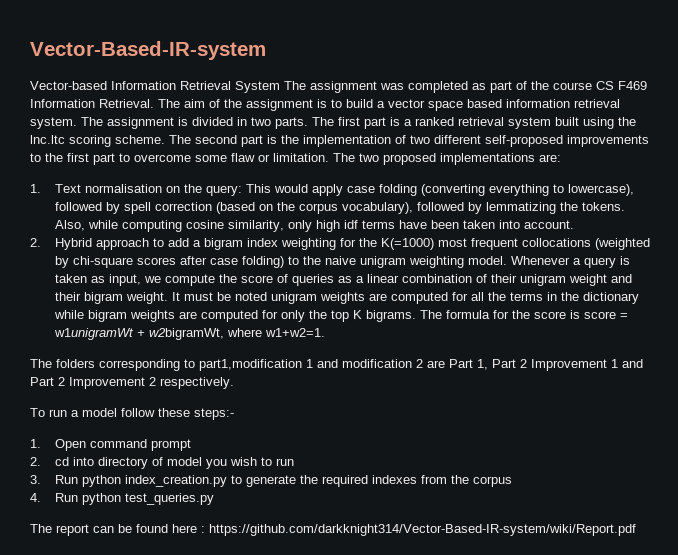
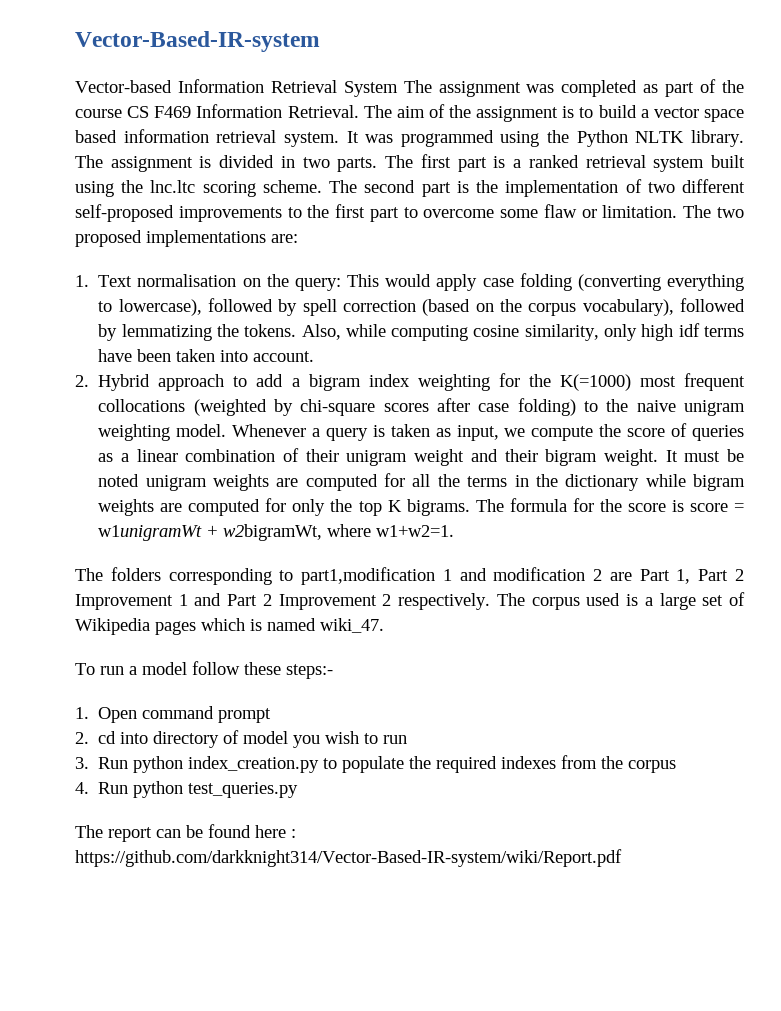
(77, 123) none -> [346,130,744,147] It was programmed using the Python NLTK library.
(234, 383) none -> [496,592,746,610] [75,618,384,635] The corpus used is a large set of Wikipedia pages which is named wiki_47.
[246,475,297,487] generate -> [342,756,405,773] populate

